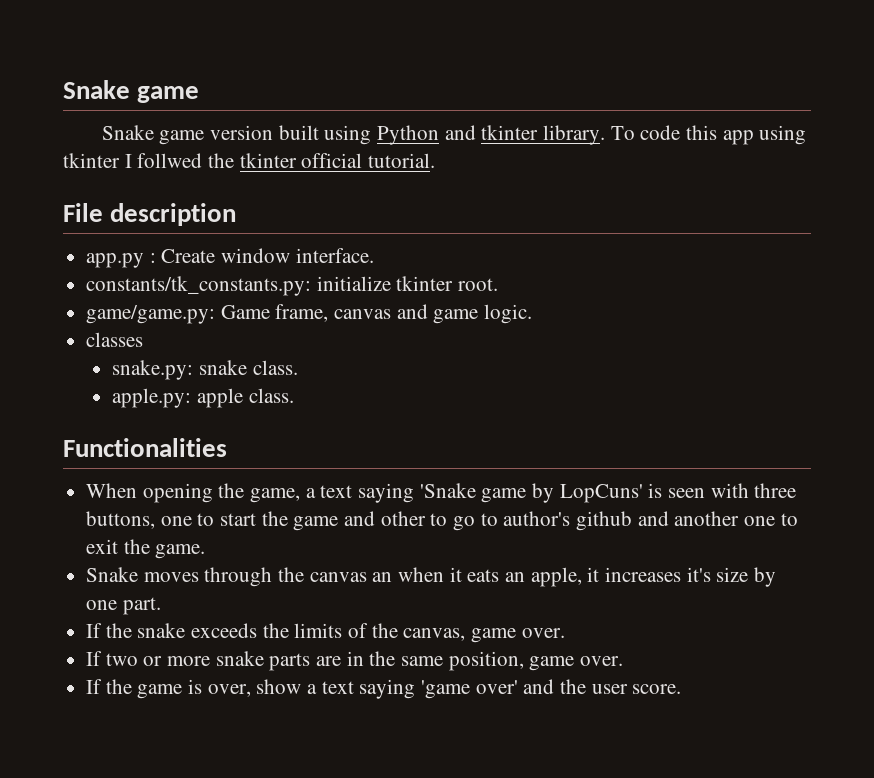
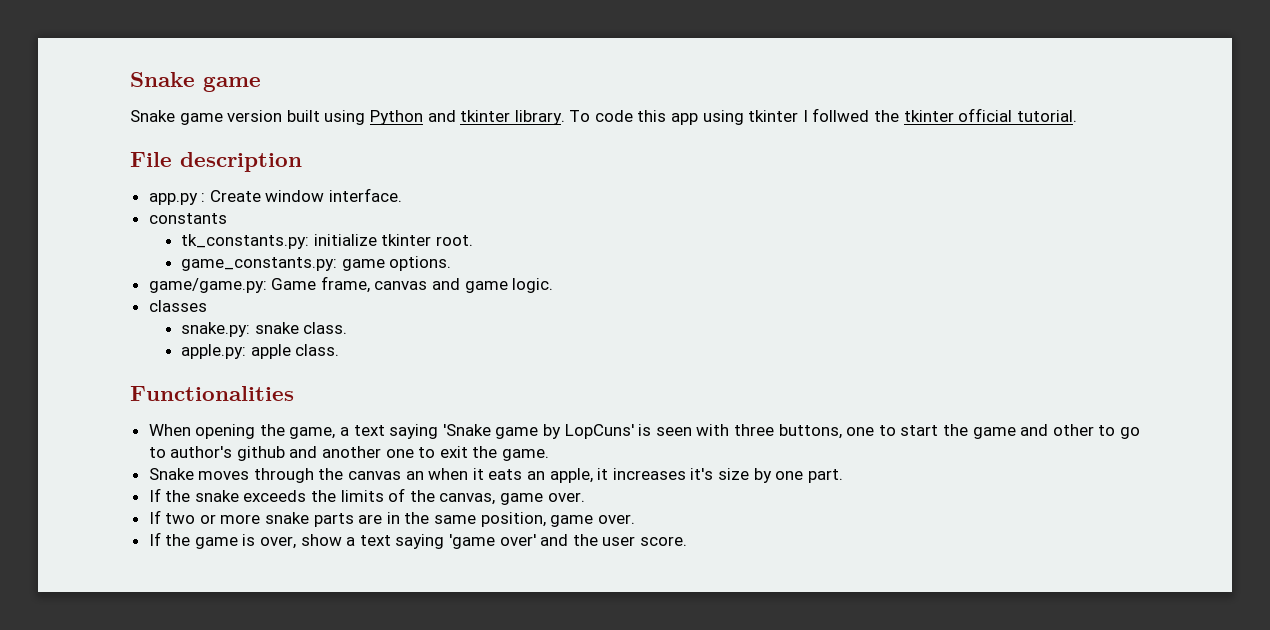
[86,276,312,296] constants/tk_constants.py: -> [148,213,227,224] [181,234,310,249] constants // tk_constants.py:
(499, 284) none -> [181,256,452,271] // game_constants.py: game options.

